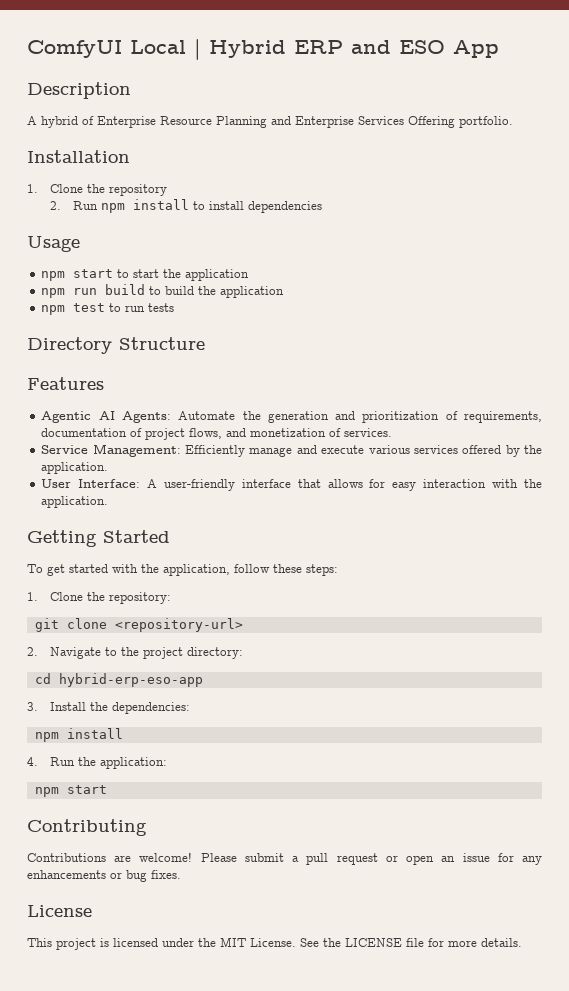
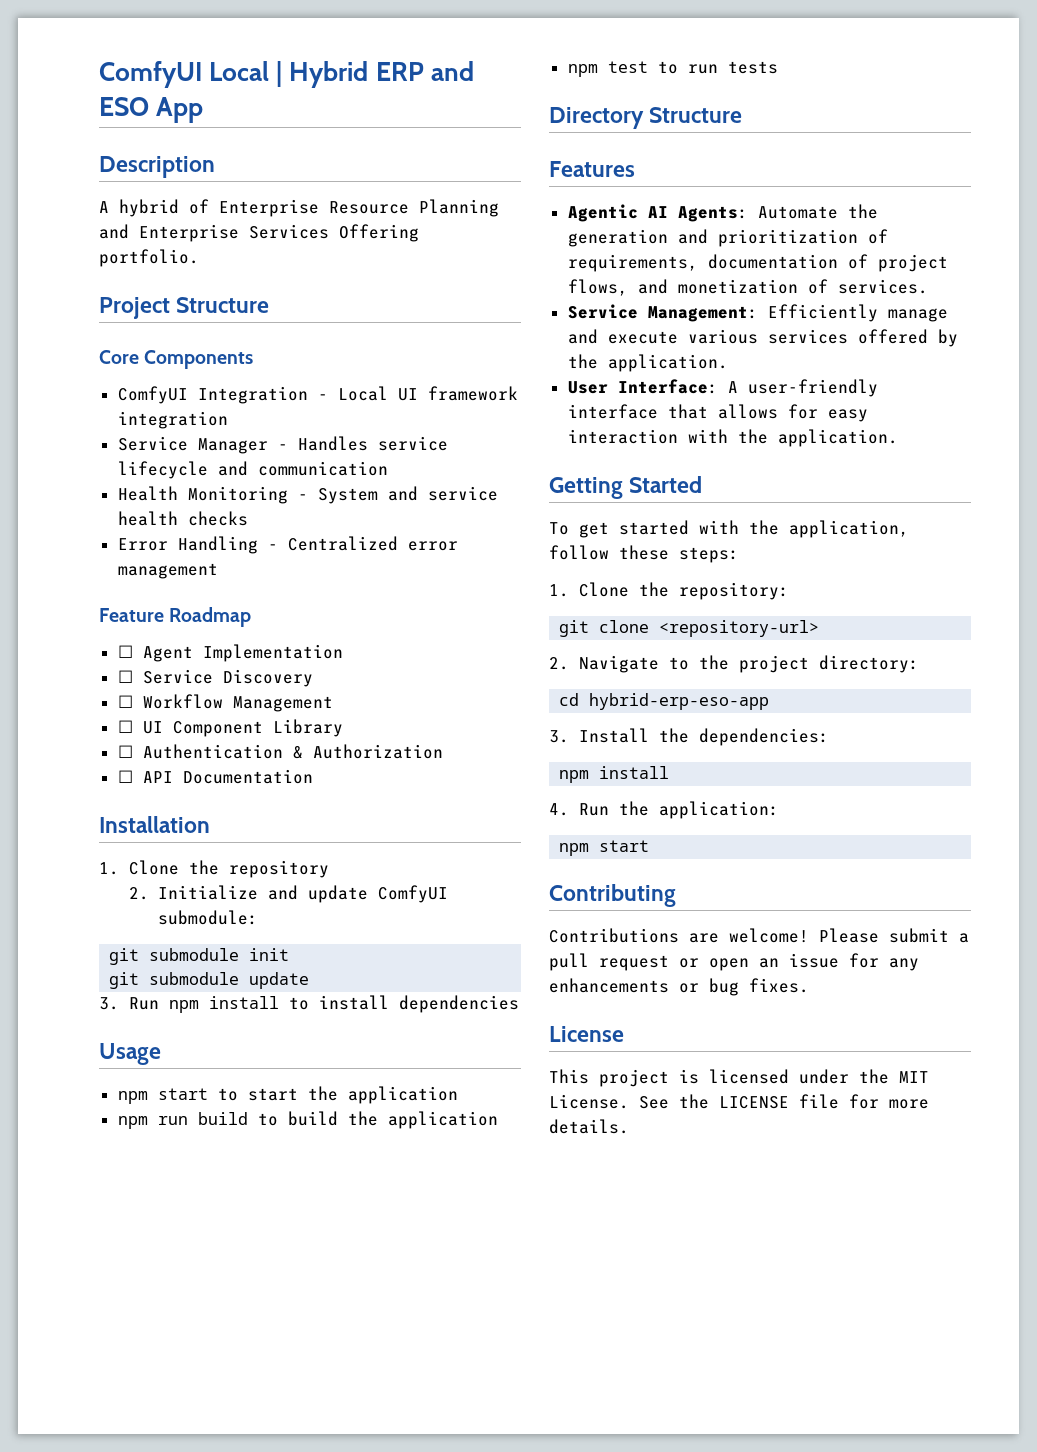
(513, 122) none -> [99,297,270,319] [99,350,254,369] [117,386,518,404] [117,411,228,429] [117,436,448,454] [117,461,388,479] [117,486,498,504] [117,511,248,526] [117,536,458,554] [117,563,218,579] [99,607,252,627] [117,644,343,662] [117,669,313,687] [117,694,333,712] [117,719,343,737] [117,744,443,759] [117,769,313,784] // Project Structure // Core Components // ComfyUI Integration - Local UI framework integration // Service Manager - Handles service lifecycle and communication // Health Monitoring - System and service health checks // Error Handling - Centralized error management // Feature Roadmap // ☐ Agent Implementation // ☐ Service Discovery // ☐ Workflow Management // ☐ UI Component Library // ☐ Authentication & Authorization // ☐ API Documentation
(62, 205) none -> [158,885,449,903] [158,910,259,925] [109,948,290,965] [109,972,310,989] [99,997,119,1010] Initialize and update ComfyUI submodule: // git submodule init // git submodule update // 3.

